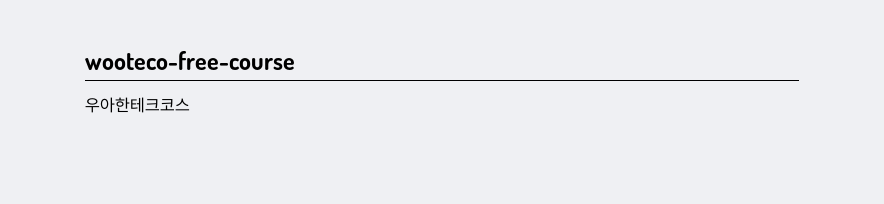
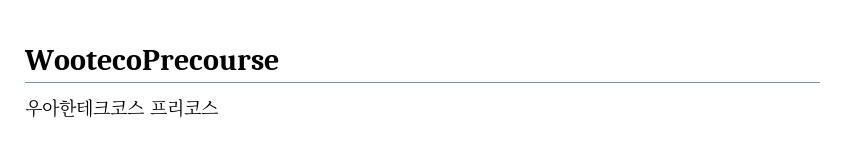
[85,51,295,70] wooteco-free-course -> [24,50,279,70] WootecoPrecourse
(190, 105) none -> [150,99,218,118] 프리코스

